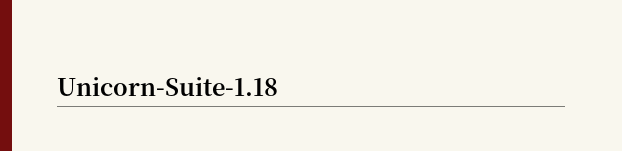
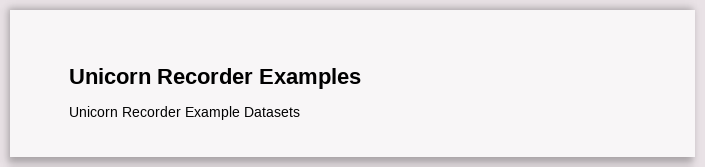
[57,77,278,96] Unicorn-Suite-1.18 -> [69,68,361,89] [69,106,300,120] Unicorn Recorder Examples // Unicorn Recorder Example Datasets

